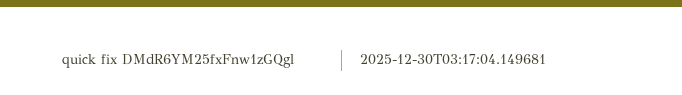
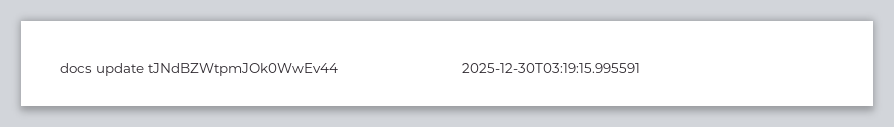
[62,54,546,68] quick fix DMdR6YM25fxFnw1zGQgl 2025-12-30T03:17:04.149681 -> [60,63,640,76] docs update tJNdBZWtpmJOk0WwEv44 2025-12-30T03:19:15.995591

